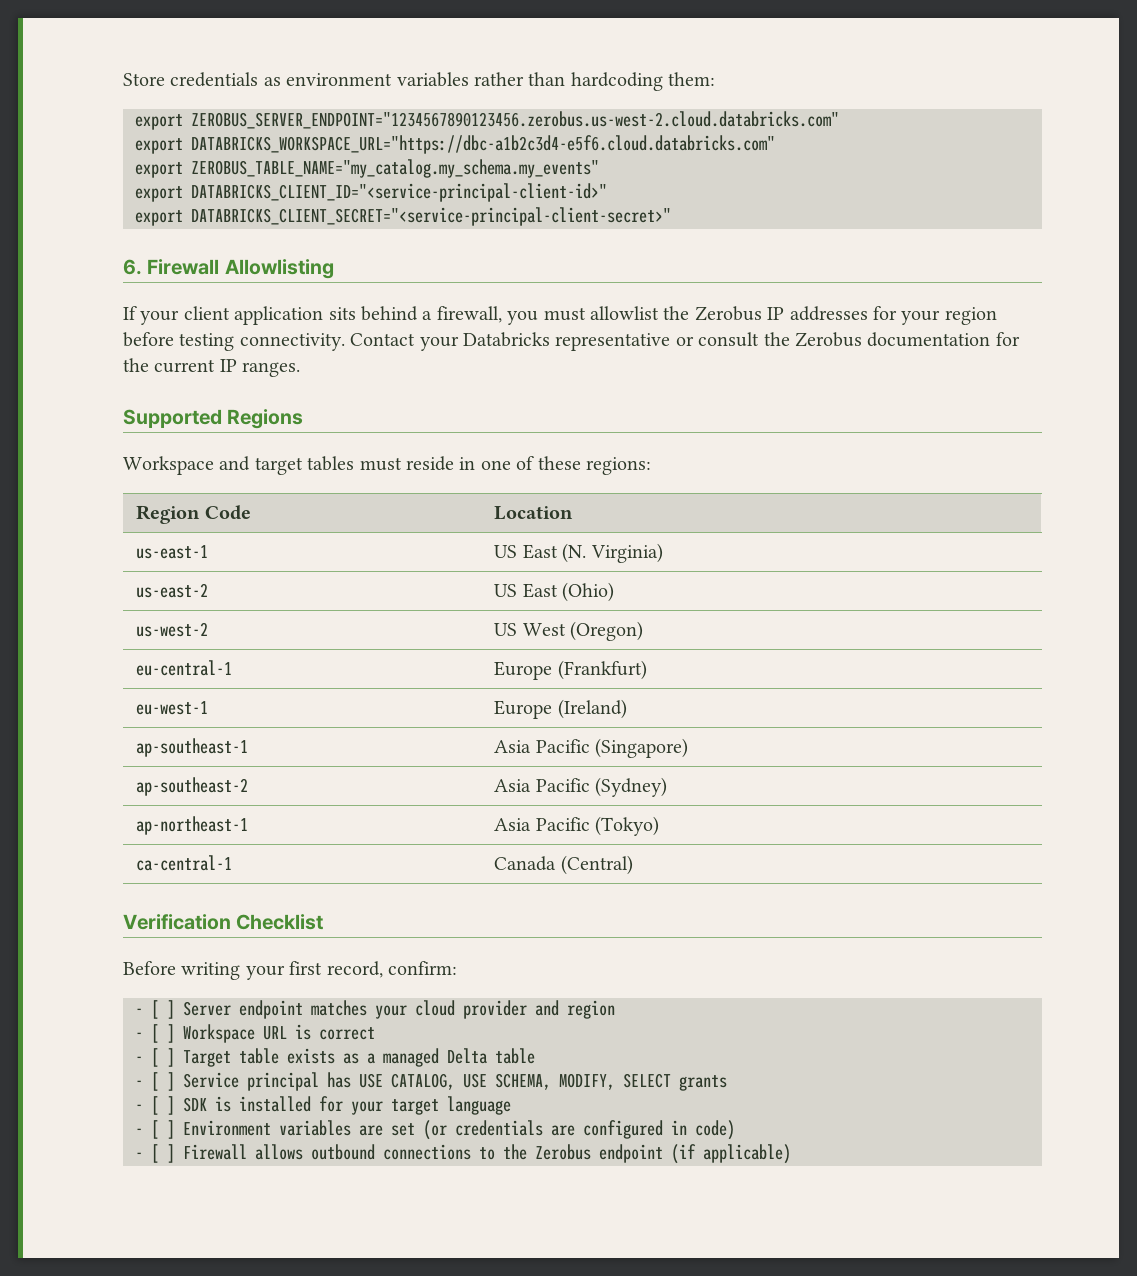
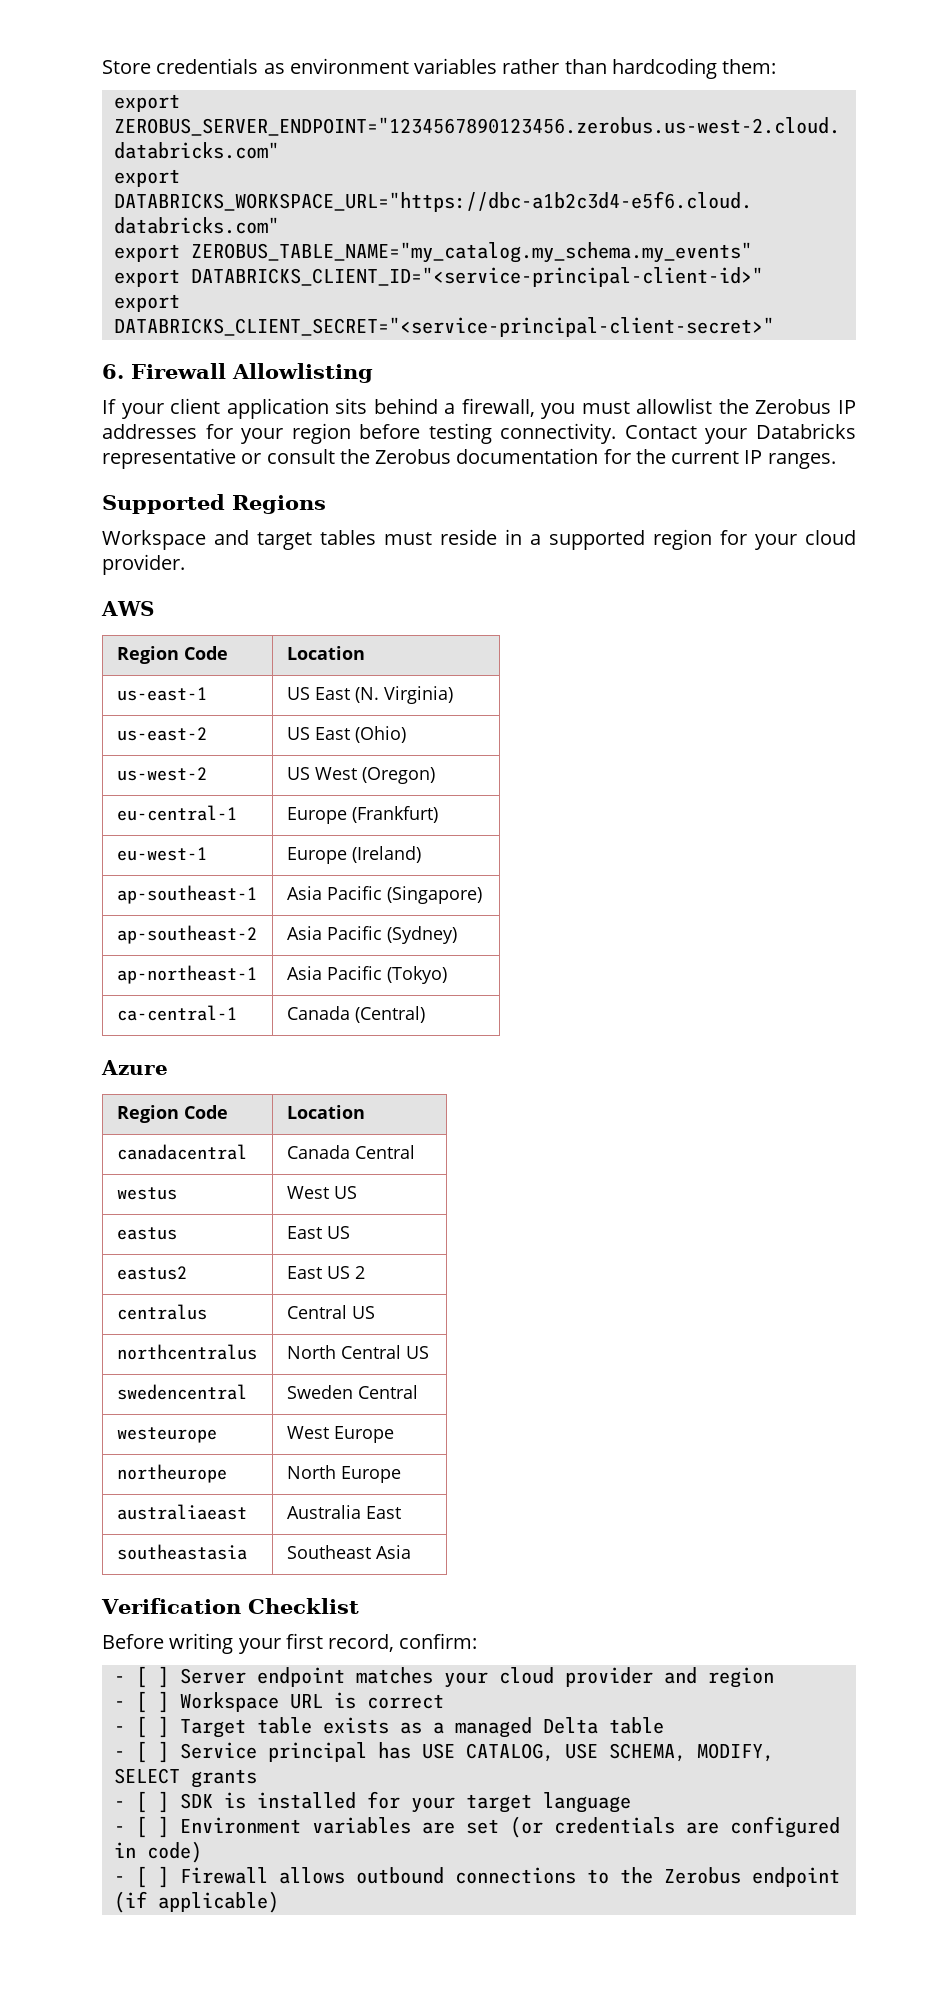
[480,456,651,475] one of these regions: -> [530,529,856,550] [102,554,185,575] [101,601,154,616] a supported region for your cloud provider. // AWS
(633, 865) none -> [101,1060,168,1075] [116,1105,228,1123] [286,1105,365,1119] [116,1144,247,1160] [286,1145,415,1159] [116,1187,177,1200] [286,1186,357,1199] [116,1227,177,1240] [286,1226,350,1239] [116,1266,187,1280] [286,1266,365,1279] [116,1304,207,1320] [286,1305,375,1319] [116,1344,257,1360] [286,1345,429,1359] [116,1384,247,1400] [286,1385,418,1399] [116,1427,217,1443] [286,1426,394,1443] [116,1464,227,1483] [286,1465,401,1483] [116,1504,247,1520] [286,1505,401,1519] [116,1544,247,1560] [286,1545,411,1559] // Azure // Region Code | Location // canadacentral | Canada Central // westus | West US // eastus | East US // eastus2 | East US 2 // centralus | Central US // northcentralus | North Central US // swedencentral | Sweden Central // westeurope | West Europe // northeurope | North Europe // australiaeast | Australia East // southeastasia | Southeast Asia

